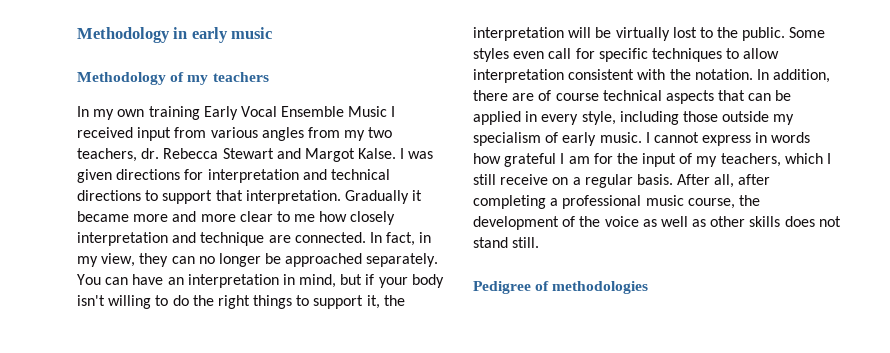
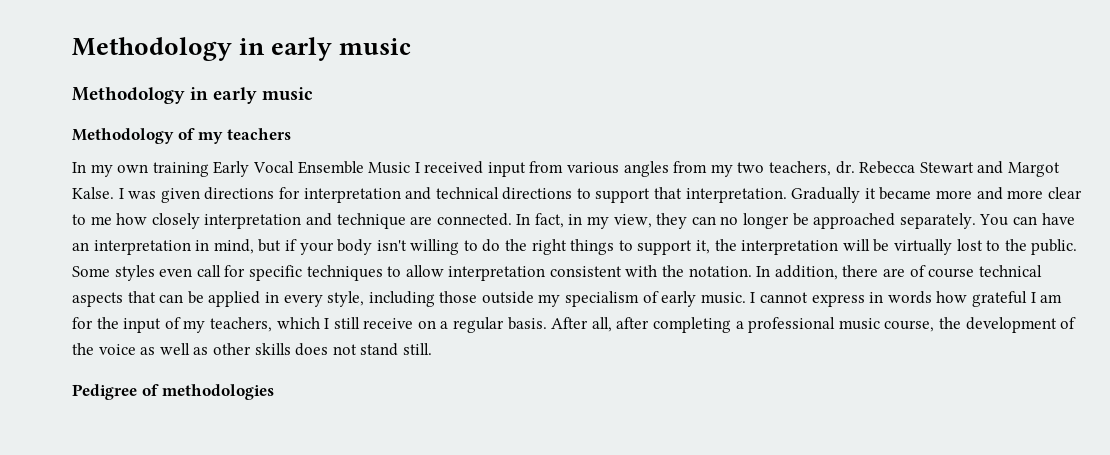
[77,27,273,43] Methodology in early music -> [72,37,412,61] [72,87,314,104] Methodology in early music // Methodology in early music

